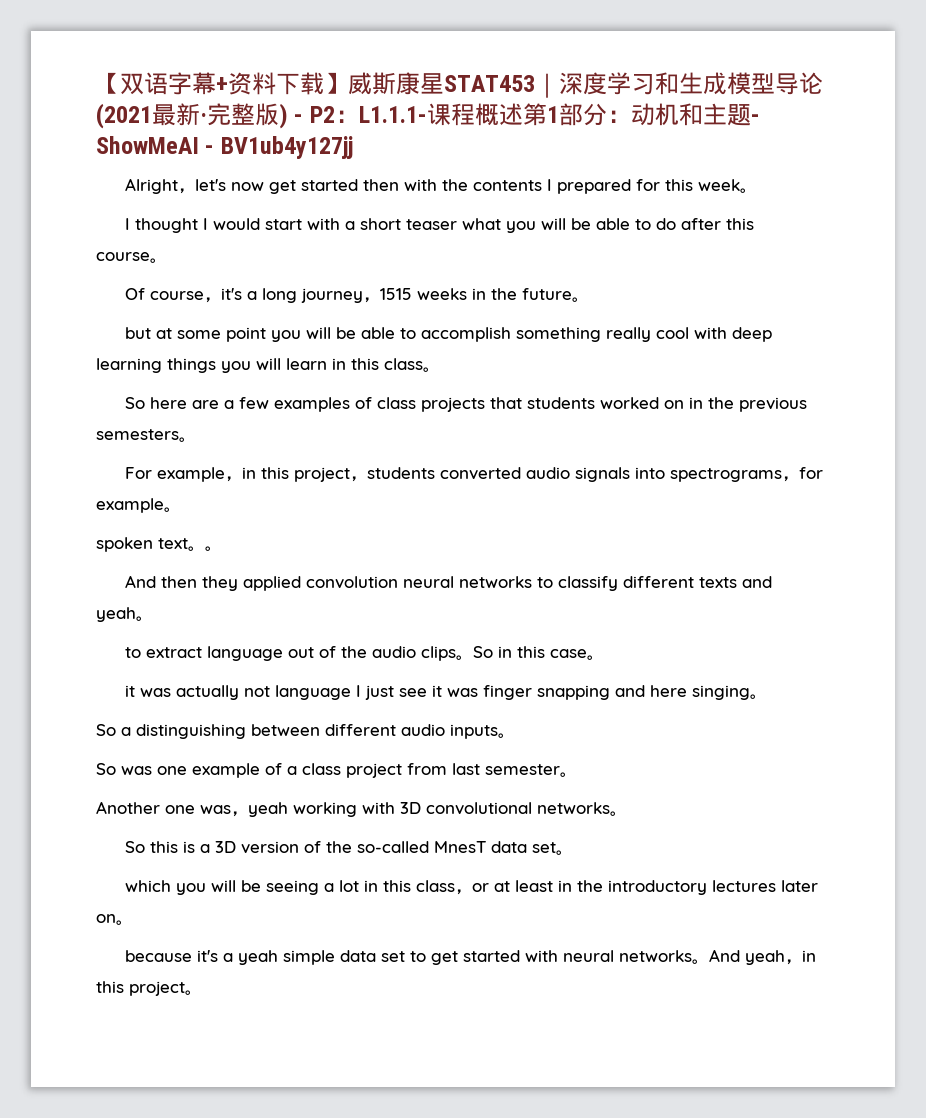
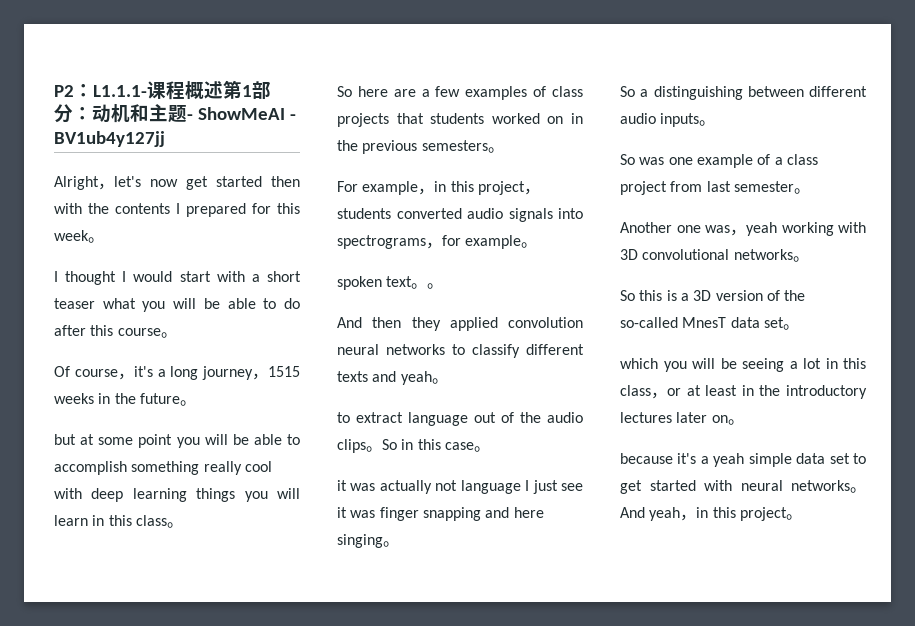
[96,72,823,98] [96,103,304,129] 【双语字幕+资料下载】威斯康星STAT453｜深度学习和生成模型导论(2021最新·完整版) - -> (54, 91) none

